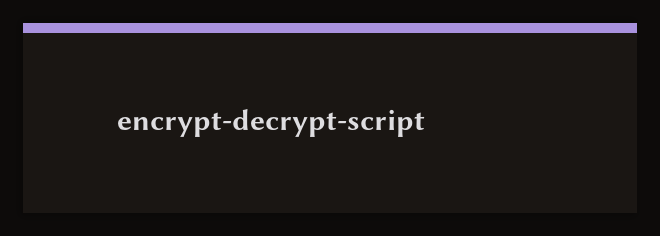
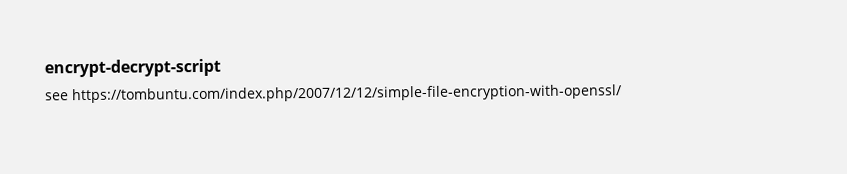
(425, 123) none -> [45,84,622,104] // see https://tombuntu.com/index.php/2007/12/12/simple-file-encryption-with-openssl/

